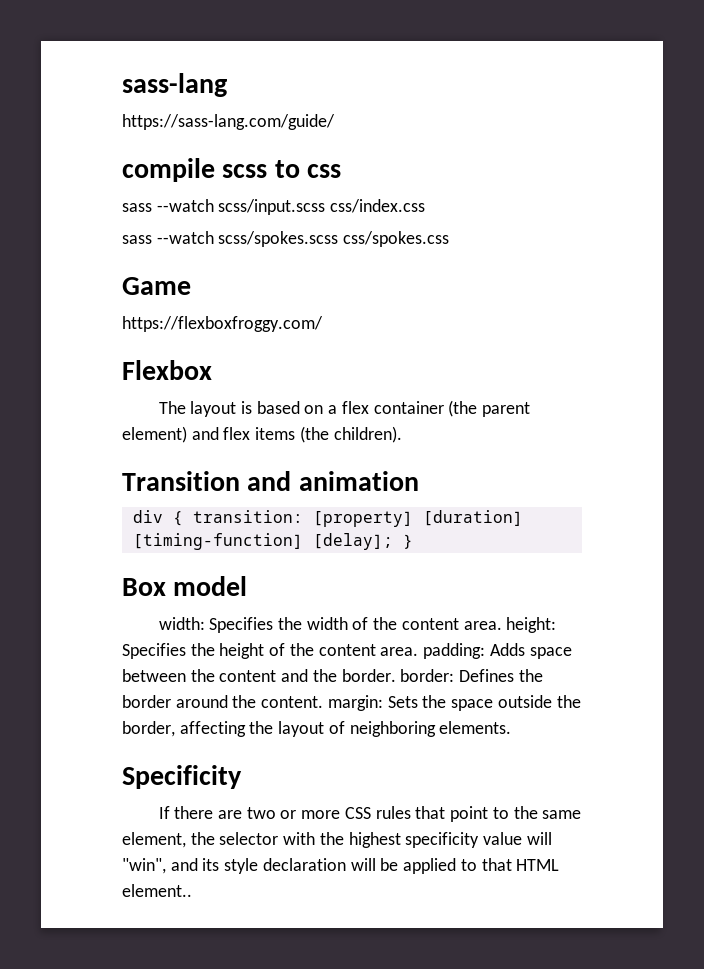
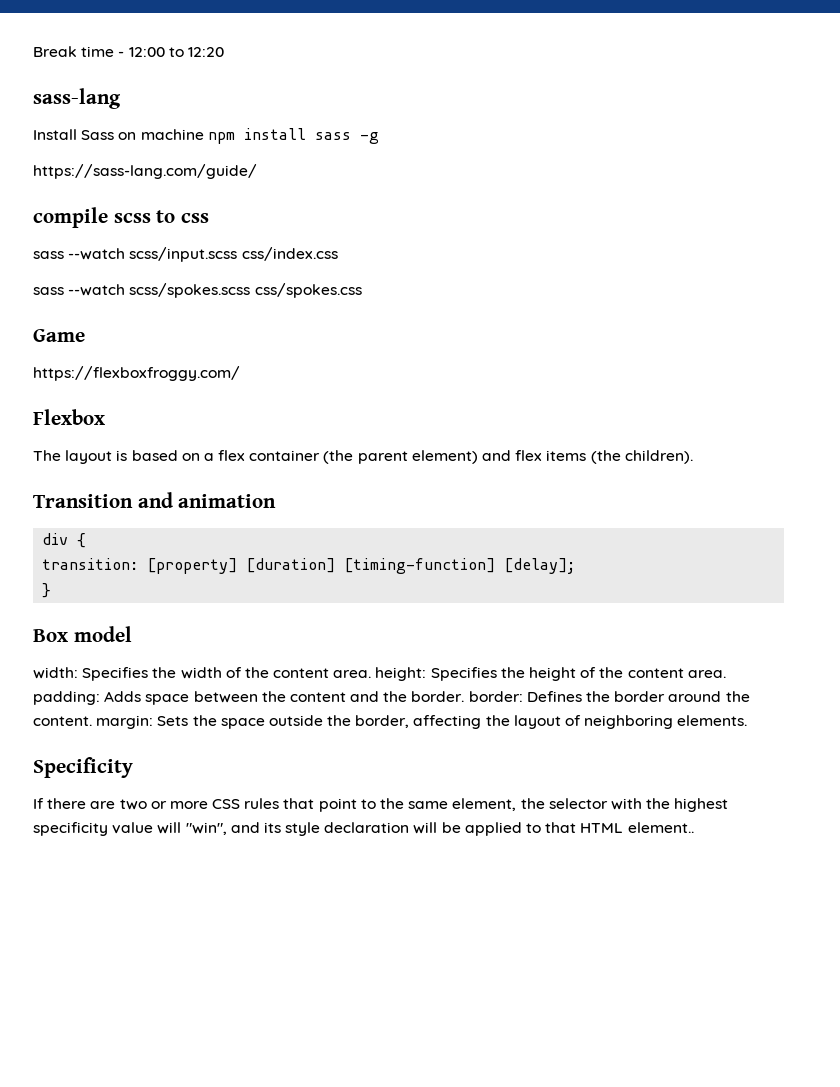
[122,73,227,97] sass-lang -> [33,46,224,57] [33,88,121,109] [33,128,379,144] Break time - 12:00 to 12:20 // sass-lang // Install Sass on machine npm install sass -g
(183, 518) none -> (87, 540) //
(393, 541) none -> (576, 566) //

